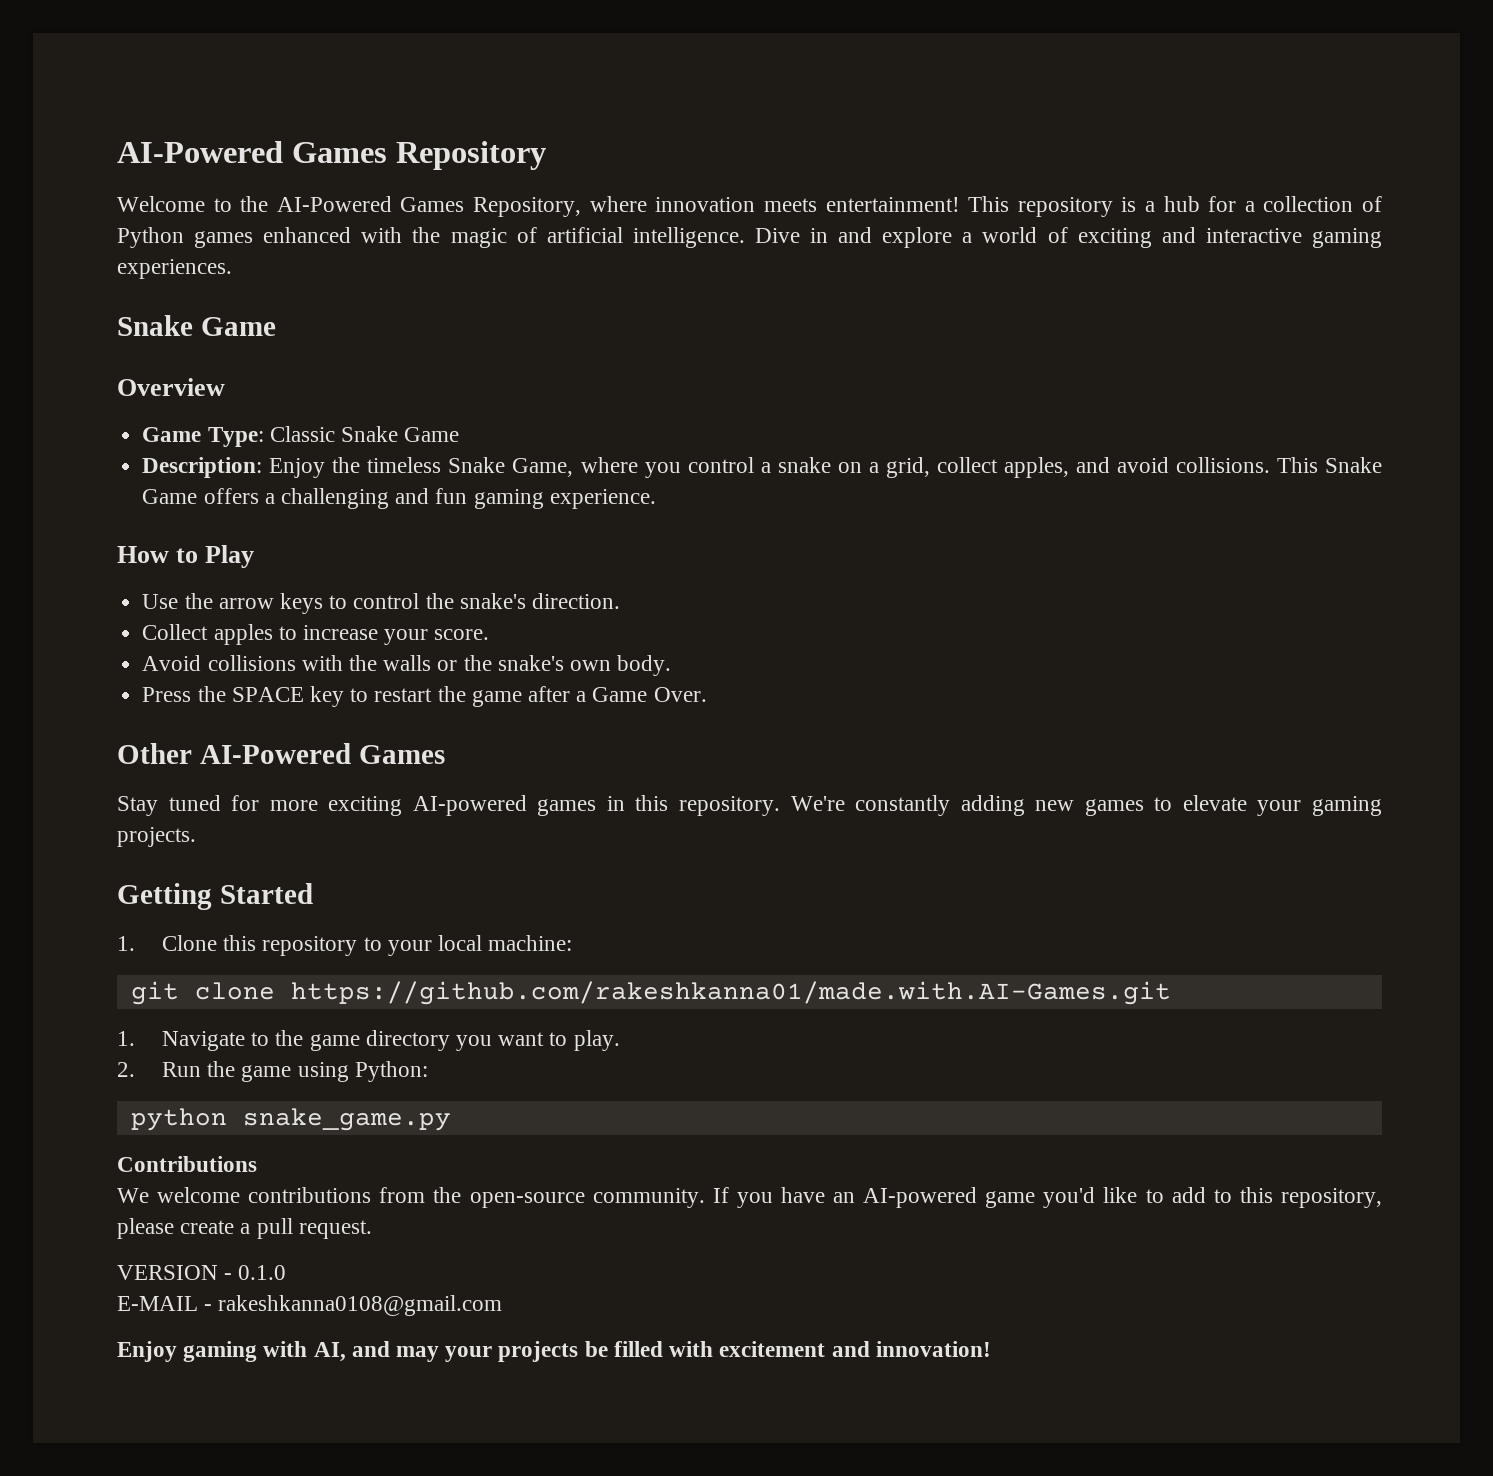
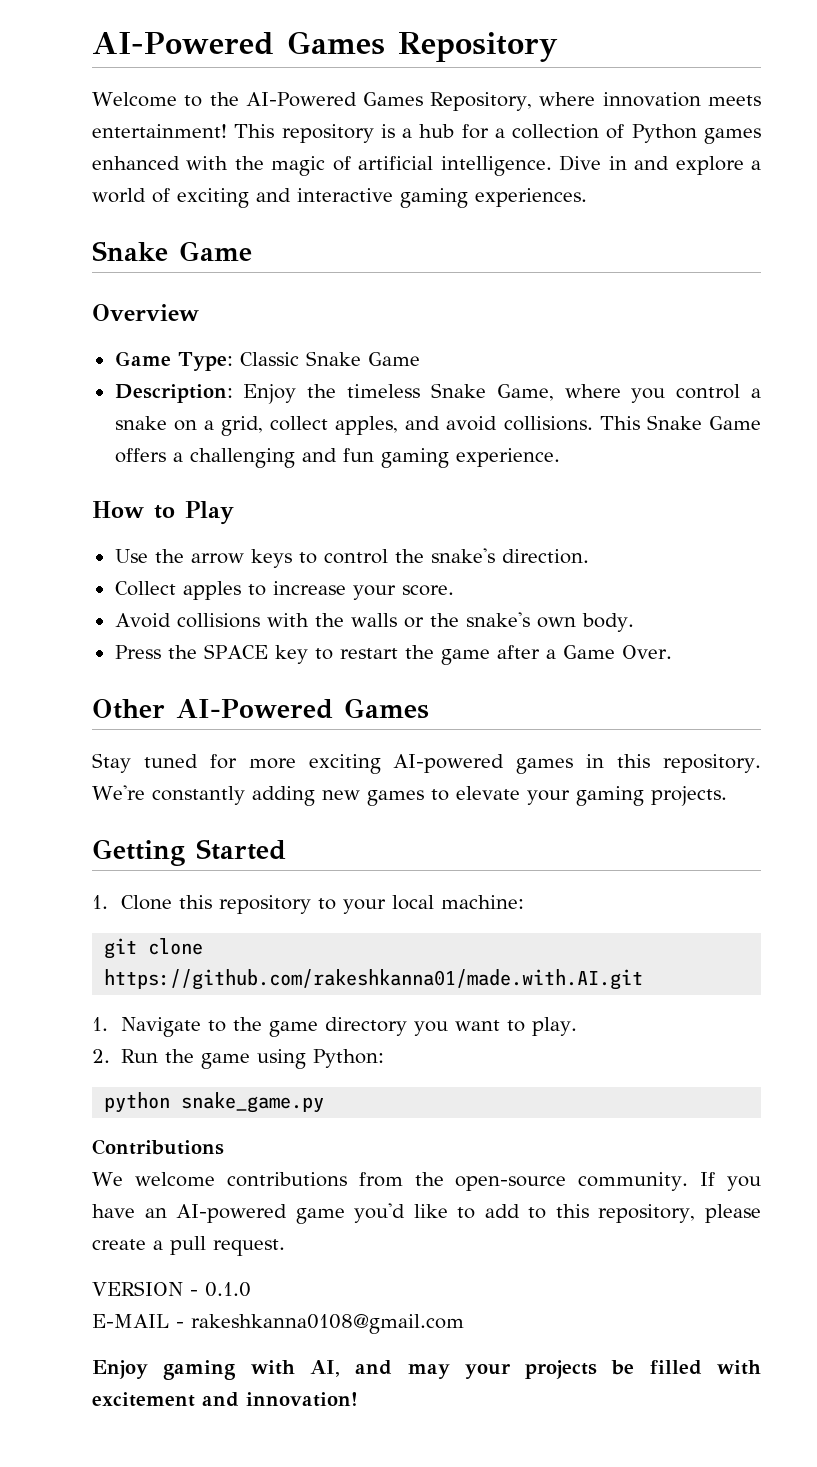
[290,981,1171,1005] https://github.com/rakeshkanna01/made.with.AI-Games.git -> [104,969,644,990] https://github.com/rakeshkanna01/made.with.AI.git

